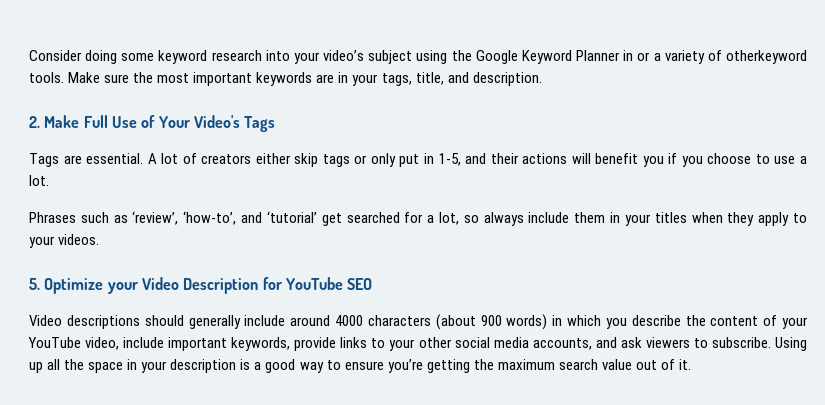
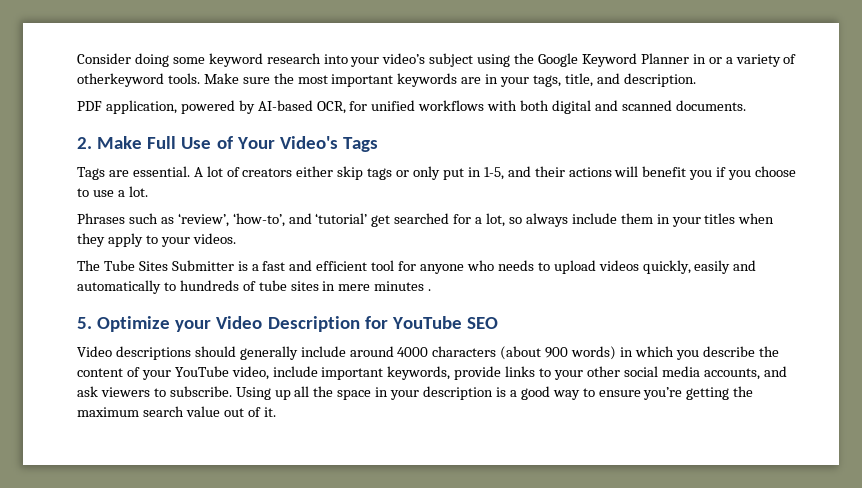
(542, 79) none -> [77,100,746,114] // PDF application, powered by AI-based OCR, for unified workflows with both digital and scanned documents.
(100, 239) none -> [77,260,757,274] [77,280,432,294] // The Tube Sites Submitter is a fast and efficient tool for anyone who needs to upload videos quickly, easily and automatically to hundreds of tube sites in mere minutes .

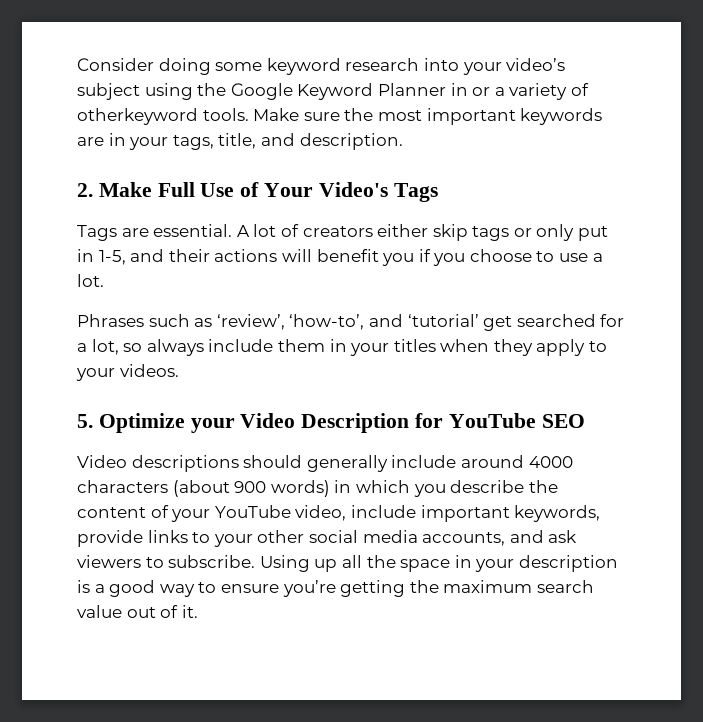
[77,100,746,114] // PDF application, powered by AI-based OCR, for unified workflows with both digital and scanned documents. -> (403, 141) none
[77,260,757,274] [77,280,432,294] // The Tube Sites Submitter is a fast and efficient tool for anyone who needs to upload videos quickly, easily and automatically to hundreds of tube sites in mere minutes . -> (179, 370) none

